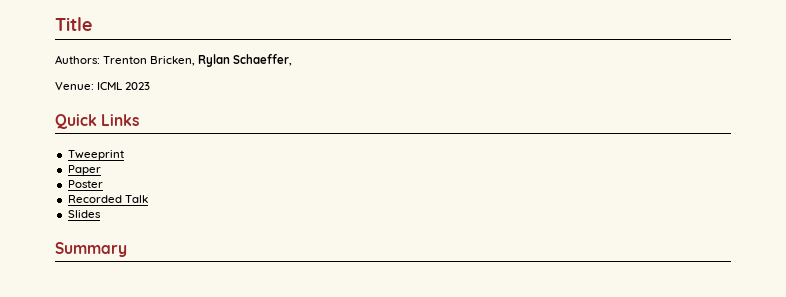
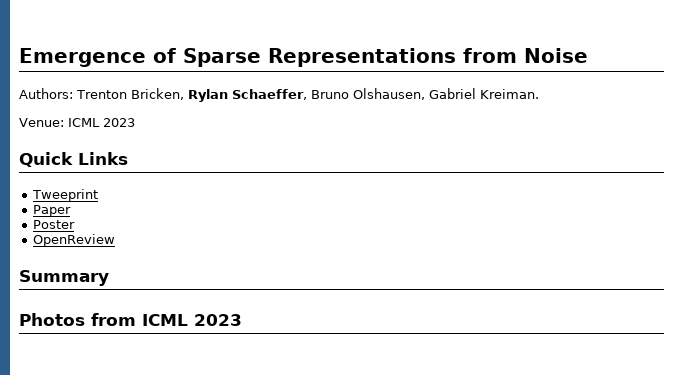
[55,17,92,31] Title -> [19,48,588,67] Emergence of Sparse Representations from Noise
(293, 60) none -> [310,88,539,100] Bruno Olshausen, Gabriel Kreiman.
[67,195,148,203] [67,210,101,218] [55,242,127,257] Recorded Talk // Slides // Summary -> [32,234,115,247] [19,270,109,286] [19,313,242,326] OpenReview // Summary // Photos from ICML 2023

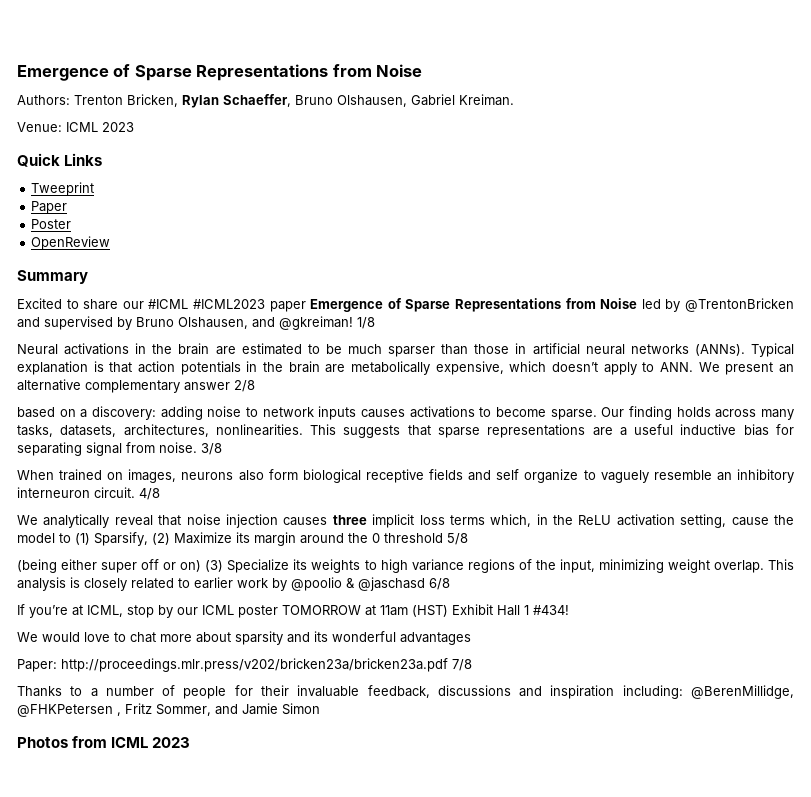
(109, 278) none -> [17,298,795,312] [17,316,375,330] [17,343,794,357] [17,361,794,375] [17,379,255,393] [17,406,794,420] [17,424,795,438] [17,442,222,456] [17,469,795,483] [17,487,160,500] [17,514,795,528] [17,532,468,546] [17,559,794,573] [17,577,450,591] [17,604,569,618] [17,631,471,645] [17,658,472,672] [17,685,795,699] [17,703,320,717] // Excited to share our #ICML #ICML2023 paper Emergence of Sparse Representations from Noise led by @TrentonBricken and supervised by Bruno Olshausen, and @gkreiman! 1/8 // Neural activations in the brain are estimated to be much sparser than those in artificial neural networks (ANNs). Typical explanation is that action potentials in the brain are metabolically expensive, which doesn’t apply to ANN. We present an alternative complementary answer 2/8 // based on a discovery: adding noise to network inputs causes activations to become sparse. Our finding holds across many tasks, datasets, architectures, nonlinearities. This suggests that sparse representations are a useful inductive bias for separating signal from noise. 3/8 // When trained on images, neurons also form biological receptive fields and self organize to vaguely resemble an inhibitory interneuron circuit. 4/8 // We analytically reveal that noise injection causes three implicit loss terms which, in the ReLU activation setting, cause the model to (1) Sparsify, (2) Maximize its margin around the 0 threshold 5/8 // (being either super off or on) (3) Specialize its weights to high variance regions of the input, minimizing weight overlap. This analysis is closely related to earlier work by @poolio & @jaschasd 6/8 // If you’re at ICML, stop by our ICML poster TOMORROW at 11am (HST) Exhibit Hall 1 #434! // We would love to chat more about sparsity and its wonderful advantages // Paper: http://proceedings.mlr.press/v202/bricken23a/bricken23a.pdf 7/8 // Thanks to a number of people for their invaluable feedback, discussions and inspiration including: @BerenMillidge, @FHKPetersen , Fritz Sommer, and Jamie Simon

